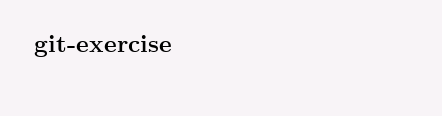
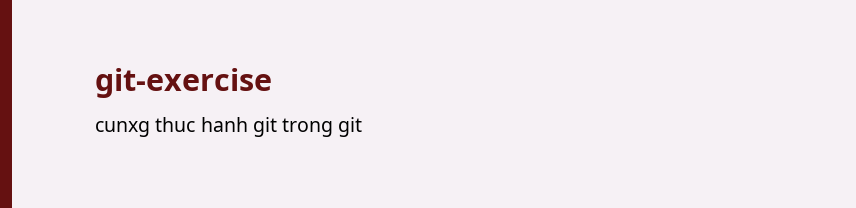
(172, 46) none -> [95,117,363,137] // cunxg thuc hanh git trong git

